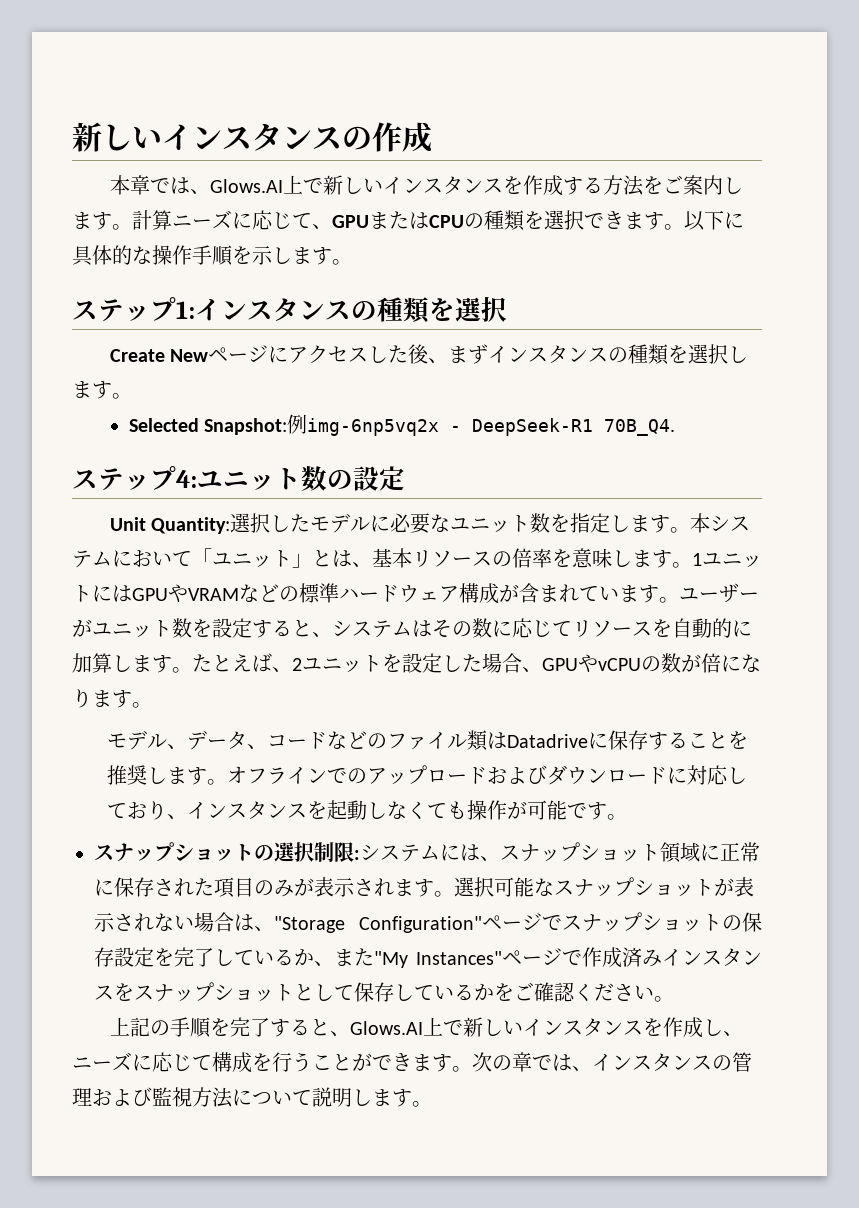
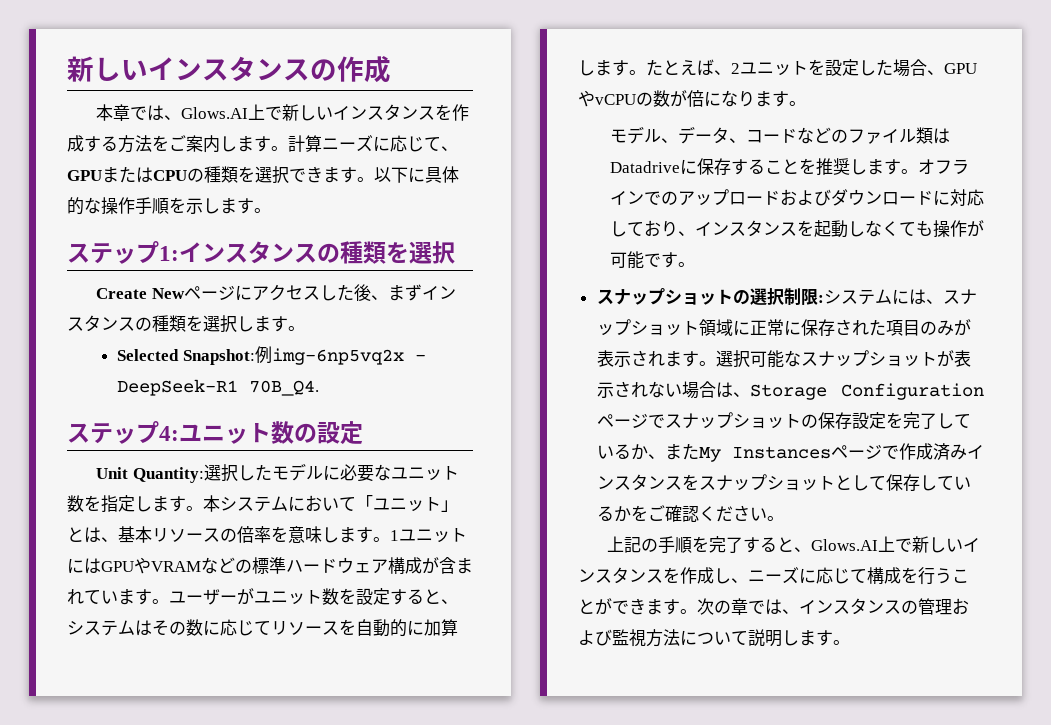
[274,916,482,933] "Storage Configuration" -> [749,383,984,400] Storage Configuration
[374,951,502,968] "My Instances" -> [698,446,831,462] My Instances

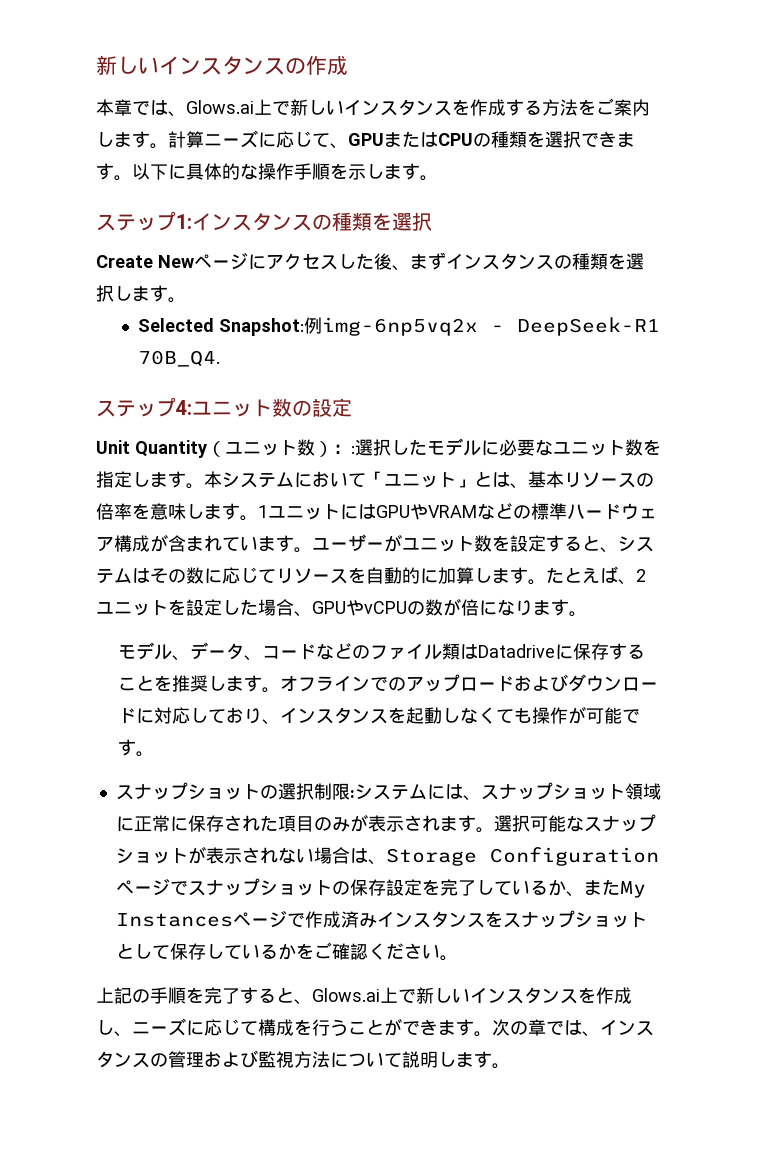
[181,107,249,119] Glows.AI -> [186,100,254,114] Glows.ai
[133,467,205,483] Quantity: -> [135,439,355,458] Quantity（ユニット数）：:
[811,539,879,551] Glows.AI -> [312,988,380,1002] Glows.ai

